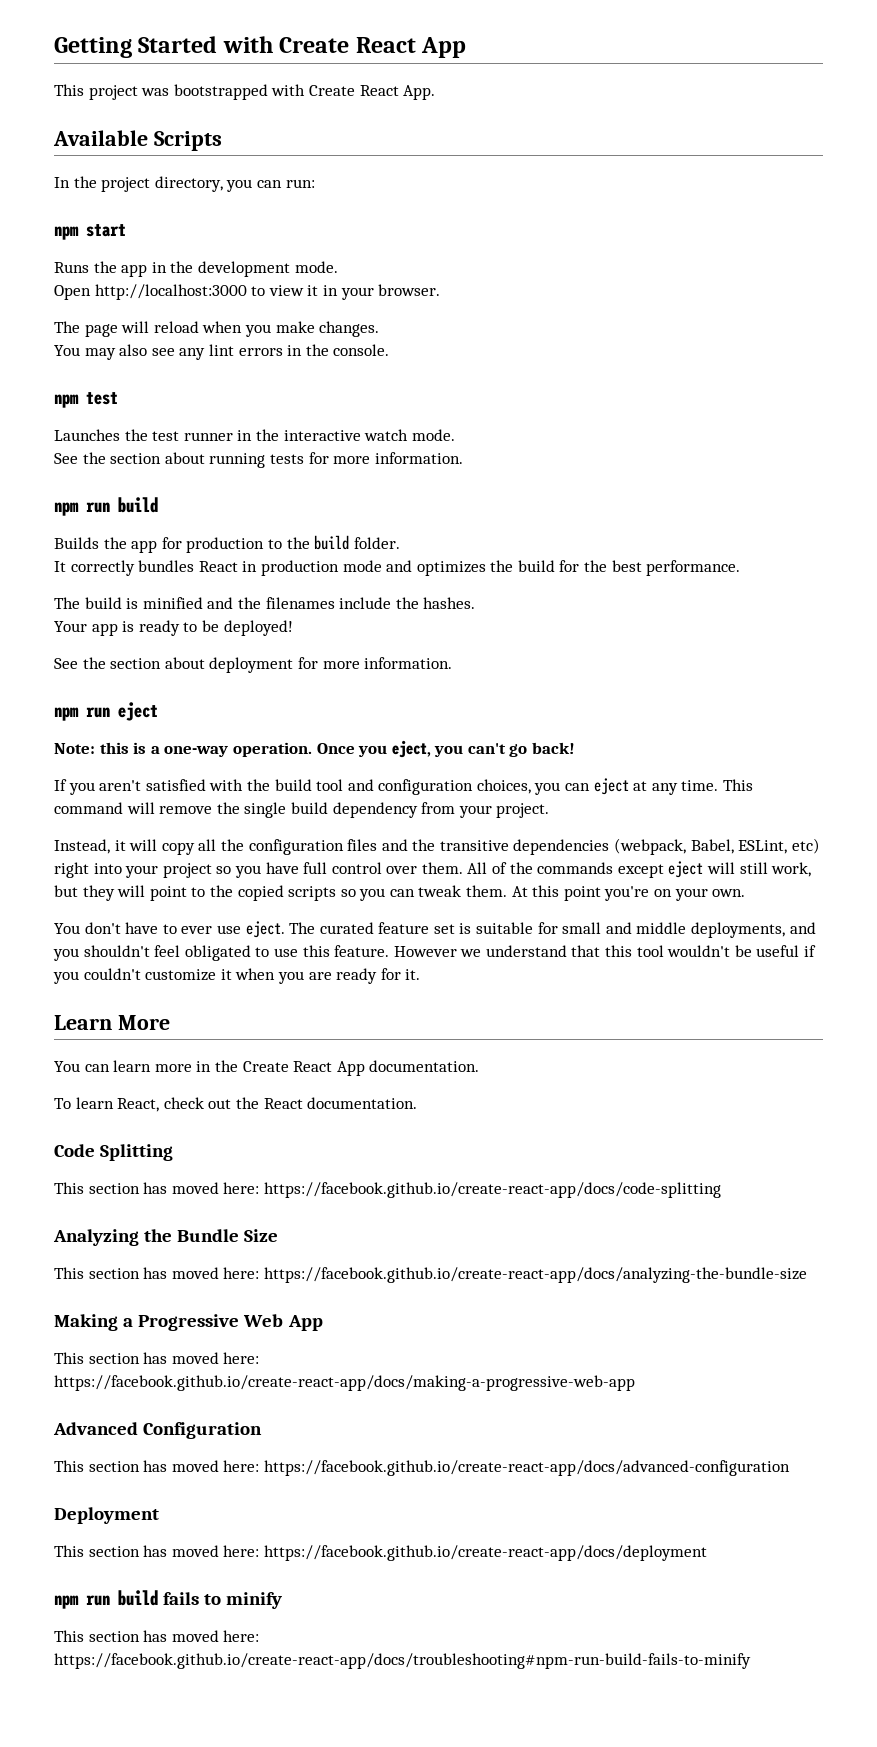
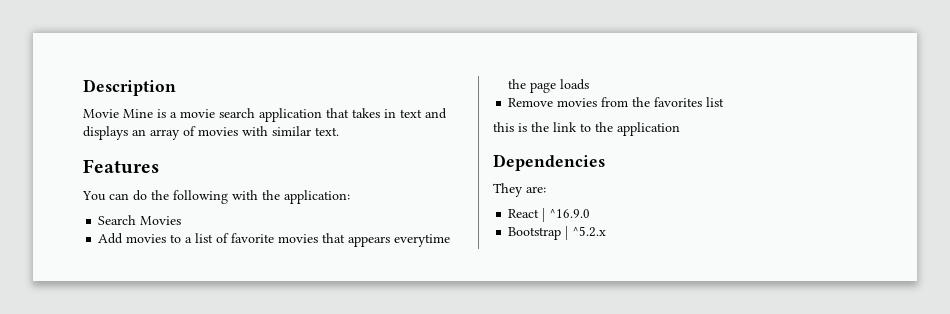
[54,36,467,58] [54,84,436,100] [53,130,222,151] [54,176,315,192] [54,224,126,240] [54,261,338,277] [54,284,441,300] [54,321,380,337] [54,344,390,360] [54,392,118,408] [54,429,455,441] [54,452,463,468] [54,497,158,516] [54,535,400,553] [54,560,741,576] [54,597,476,609] [54,620,293,636] [54,657,453,673] [54,702,158,721] [54,740,576,758] [54,778,754,795] [54,802,550,818] [54,838,820,855] [54,861,812,878] [54,885,746,901] [54,921,816,938] [53,945,817,961] [53,968,421,984] [54,1015,170,1030] [54,1060,480,1076] [54,1097,418,1112] [54,1144,174,1161] [54,1182,721,1198] [53,1229,279,1246] [54,1267,807,1283] [54,1314,323,1331] [54,1352,260,1364] [54,1375,635,1391] [53,1422,263,1439] [54,1460,790,1476] [54,1507,159,1524] [54,1545,707,1561] [54,1590,283,1609] [54,1630,260,1642] [54,1653,751,1669] Getting Started with Create React App // This project was bootstrapped with Create React App. // Available Scripts // In the project directory, you can run: // npm start // Runs the app in the development mode. // Open http://localhost:3000 to view it in your browser. // The page will reload when you make changes. // You may also see any lint errors in the console. // npm test // Launches the test runner in the interactive watch mode. // See the section about running tests for more information. // npm run build // Builds the app for production to the build folder. // It correctly bundles React in production mode and optimizes the build for the best performance. // The build is minified and the filenames include the hashes. // Your app is ready to be deployed! // See the section about deployment for more information. // npm run eject // Note: this is a one-way operation. Once you eject, you can't go back! // If you aren't satisfied with the build tool and configuration choices, you can eject at any time. This command will remove the single build dependency from your project. // Instead, it will copy all the configuration files and the transitive dependencies (webpack, Babel, ESLint, etc) right into your project so you have full control over them. All of the commands except eject will still work, but they will point to the copied scripts so you can tweak them. At this point you're on your own. // You don't have to ever use eject. The curated feature set is suitable for small and middle deployments, and you shouldn't feel obligated to use this feature. However we understand that this tool wouldn't be useful if you couldn't customize it when you are ready for it. // Learn More // You can learn more in the Create React App documentation. // To learn React, check out the React documentation. // Code Splitting // This section has moved here: https://facebook.github.io/create-react-app/docs/code-splitting // Analyzing the Bundle Size // This section has moved here: https://facebook.github.io/create-react-app/docs/analyzing-the-bundle-size // Making a Progressive Web App // This section has moved here: https://facebook.github.io/create-react-app/docs/making-a-progressive-web-app // Advanced Configuration // This section has moved here: https://facebook.github.io/create-react-app/docs/advanced-configuration // Deployment // This section has moved here: https://facebook.github.io/create-react-app/docs/deployment // npm run build fails to minify // This section has moved here: https://facebook.github.io/create-react-app/docs/troubleshooting#npm-run-build-fails-to-minify -> [83,79,176,96] [83,108,447,122] [83,126,339,140] [83,159,159,174] [82,190,350,204] [98,215,182,225] [98,233,451,247] [508,79,590,93] [508,97,725,107] [493,122,680,136] [493,154,605,171] [493,183,546,197] [508,208,591,222] [508,226,607,240] Description // Movie Mine is a movie search application that takes in text and displays an array of movies with similar text. // Features // You can do the following with the application: // Search Movies // Add movies to a list of favorite movies that appears everytime the page loads // Remove movies from the favorites list // this is the link to the application // Dependencies // They are: // React | ^16.9.0 // Bootstrap | ^5.2.x

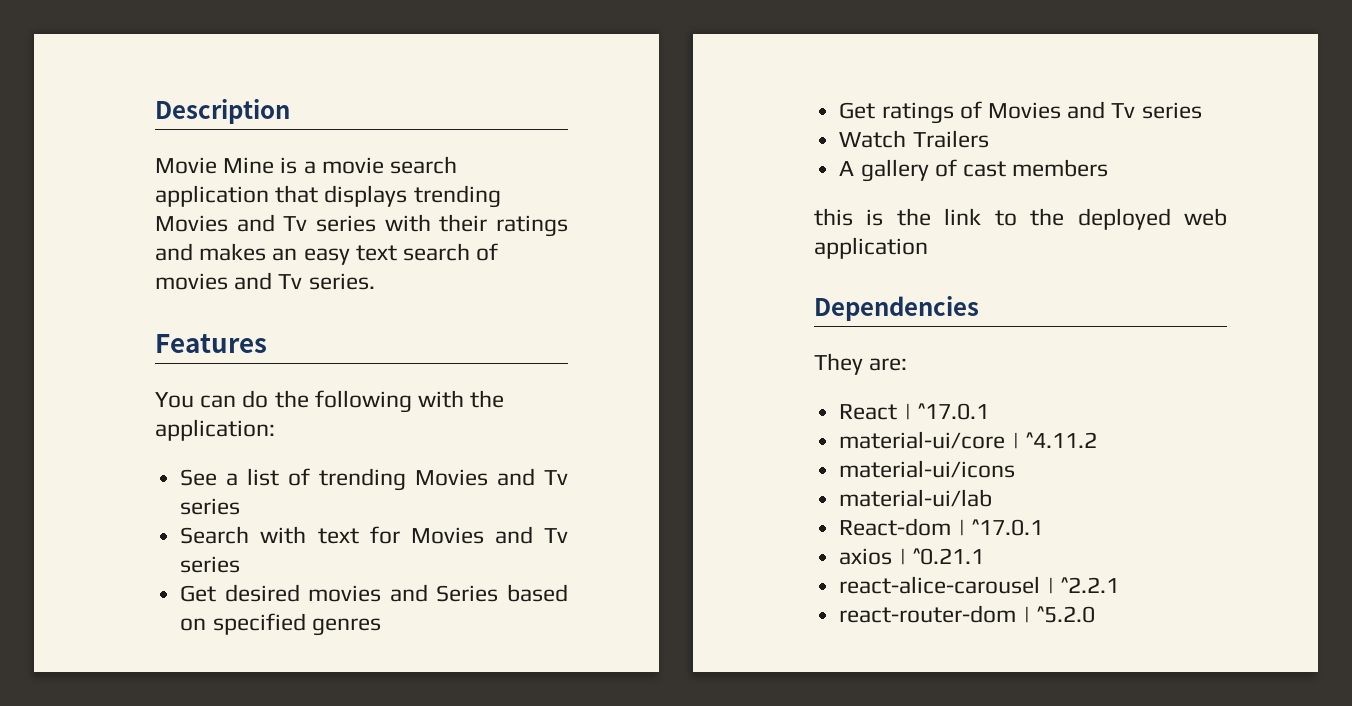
[352,108,447,119] [83,126,339,140] takes in text and displays an array of movies with similar text. -> [324,185,501,208] [155,214,568,237] [155,243,499,265] [155,272,375,290] displays trending Movies and Tv series with their ratings and makes an easy text search of movies and Tv series.
[98,215,182,225] [98,233,451,247] [508,79,590,93] [508,97,725,107] Search Movies // Add movies to a list of favorite movies that appears everytime the page loads // Remove movies from the favorites list -> [180,468,568,491] [180,498,241,515] [180,526,568,544] [180,556,241,573] [180,584,568,602] [180,613,381,636] [839,101,1202,124] [839,130,989,148] [839,159,1109,182] See a list of trending Movies and Tv series // Search with text for Movies and Tv series // Get desired movies and Series based on specified genres // Get ratings of Movies and Tv series // Watch Trailers // A gallery of cast members
(613, 127) none -> [1077,208,1227,230] deployed web
[549,209,591,218] [508,226,607,240] ^16.9.0 // Bootstrap | ^5.2.x -> [917,403,989,420] [839,431,1097,449] [839,460,1016,478] [839,489,993,507] [839,518,1043,536] [839,548,984,565] [839,576,1119,594] [839,605,1095,623] ^17.0.1 // material-ui/core | ^4.11.2 // material-ui/icons // material-ui/lab // React-dom | ^17.0.1 // axios | ^0.21.1 // react-alice-carousel | ^2.2.1 // react-router-dom | ^5.2.0

